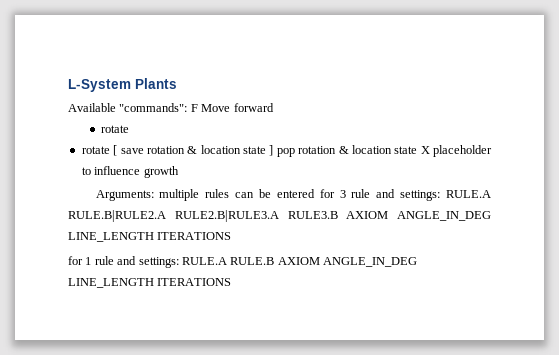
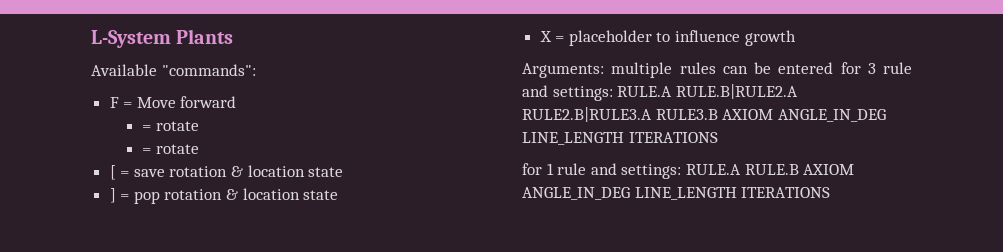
[190,104,198,112] F -> [109,97,133,108] // F =
[101,125,130,133] [81,145,118,156] rotate // rotate [ -> [142,121,200,131] [142,144,200,154] [109,165,130,180] = rotate // = rotate // [ =
[269,145,274,156] ] -> [109,188,130,203] // ] =
[420,146,430,154] X -> [539,31,565,42] // X =

